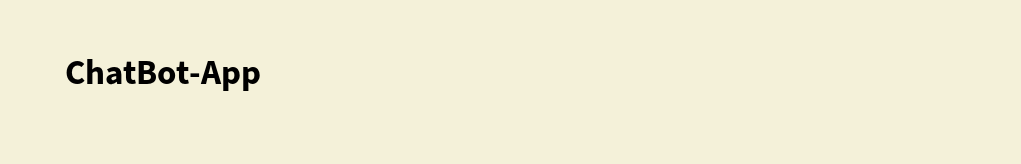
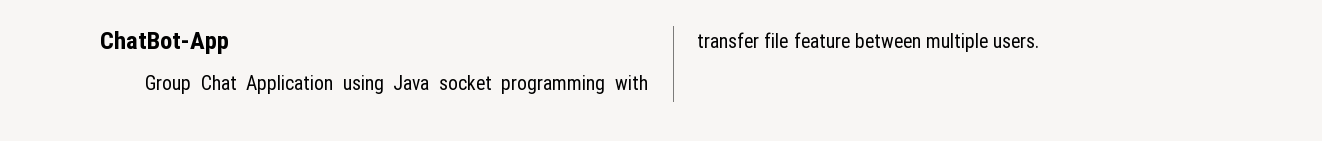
(261, 75) none -> [145,75,648,94] [697,32,1040,52] // Group Chat Application using Java socket programming with transfer file feature between multiple users.

